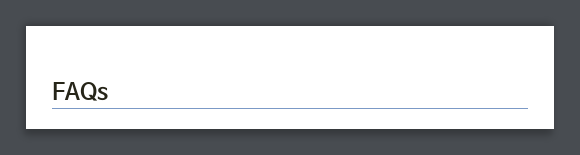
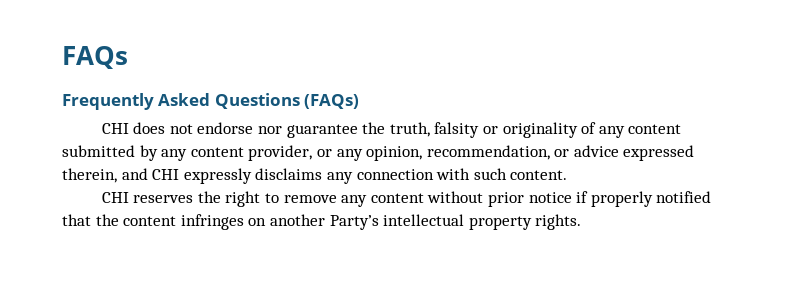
(108, 91) none -> [62,93,360,110] [101,122,682,138] [62,145,695,161] [62,168,568,184] [101,191,712,207] [62,214,582,230] // Frequently Asked Questions (FAQs) // CHI does not endorse nor guarantee the truth, falsity or originality of any content submitted by any content provider, or any opinion, recommendation, or advice expressed therein, and CHI expressly disclaims any connection with such content. // CHI reserves the right to remove any content without prior notice if properly notified that the content infringes on another Party’s intellectual property rights.

